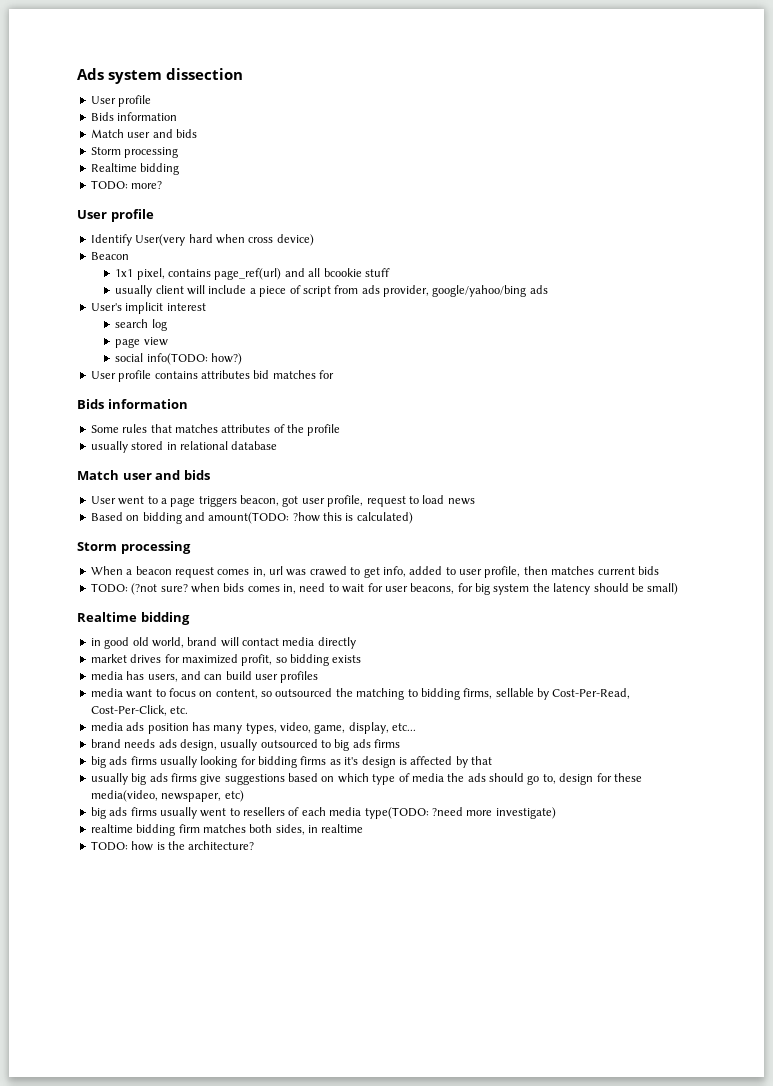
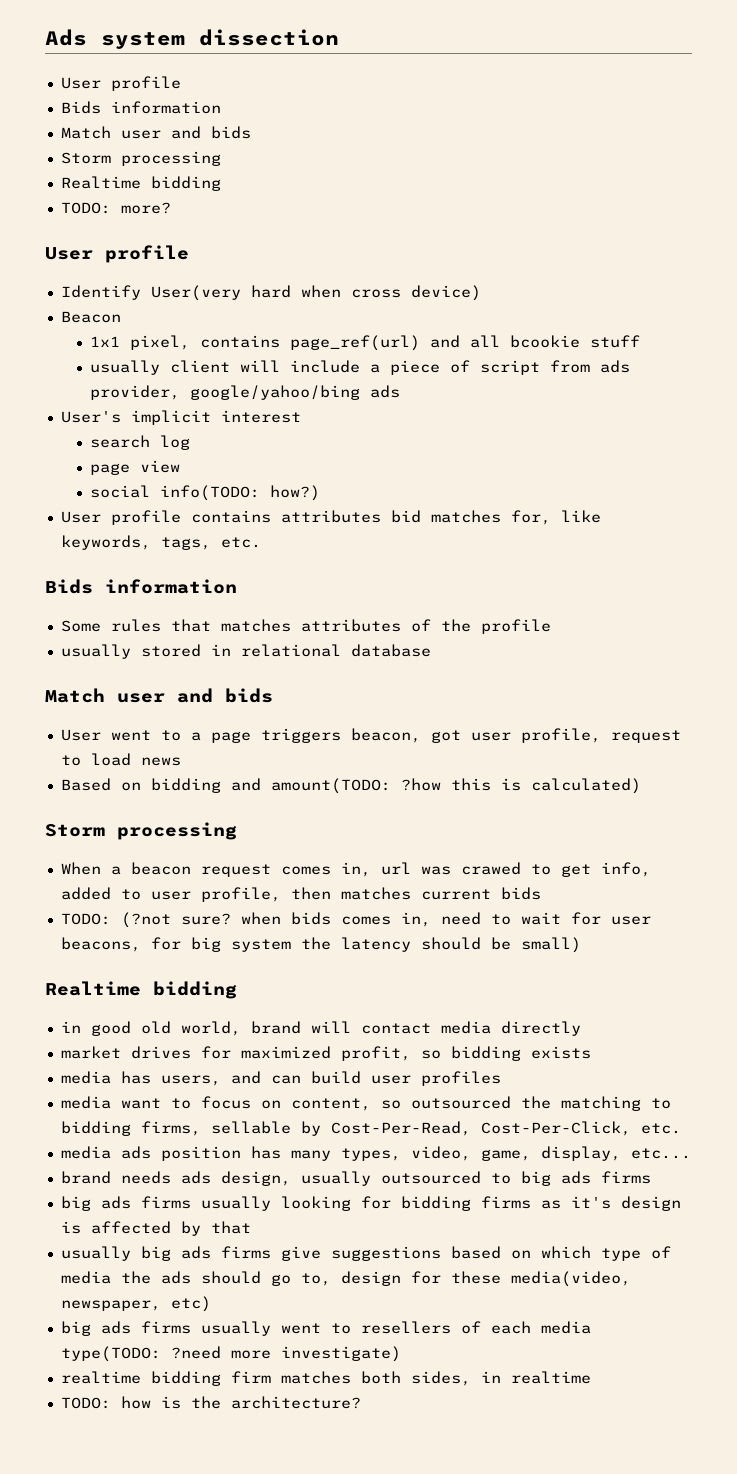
[319,370,334,379] for -> [510,510,601,525] [60,535,261,550] for, like keywords, tags, etc.

